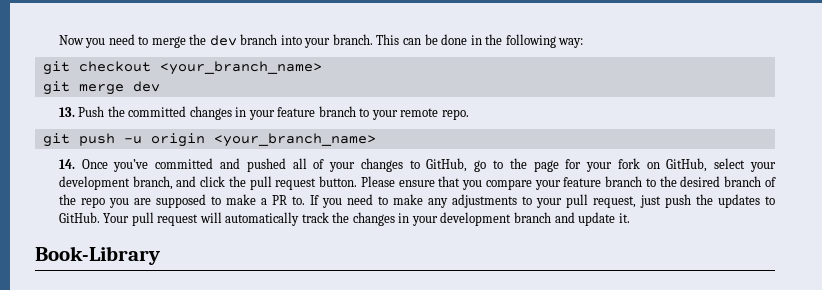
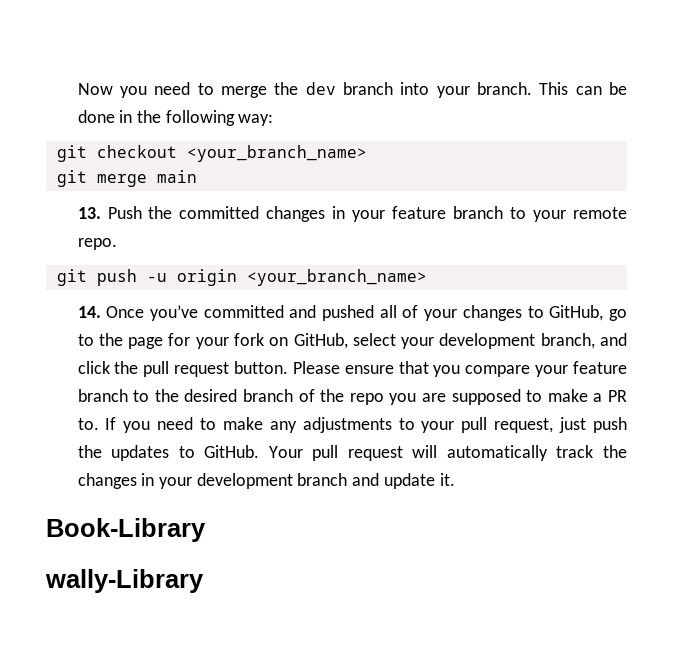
[132,81,160,92] dev -> [156,170,197,183] main
(160, 255) none -> [45,569,204,593] // wally-Library

